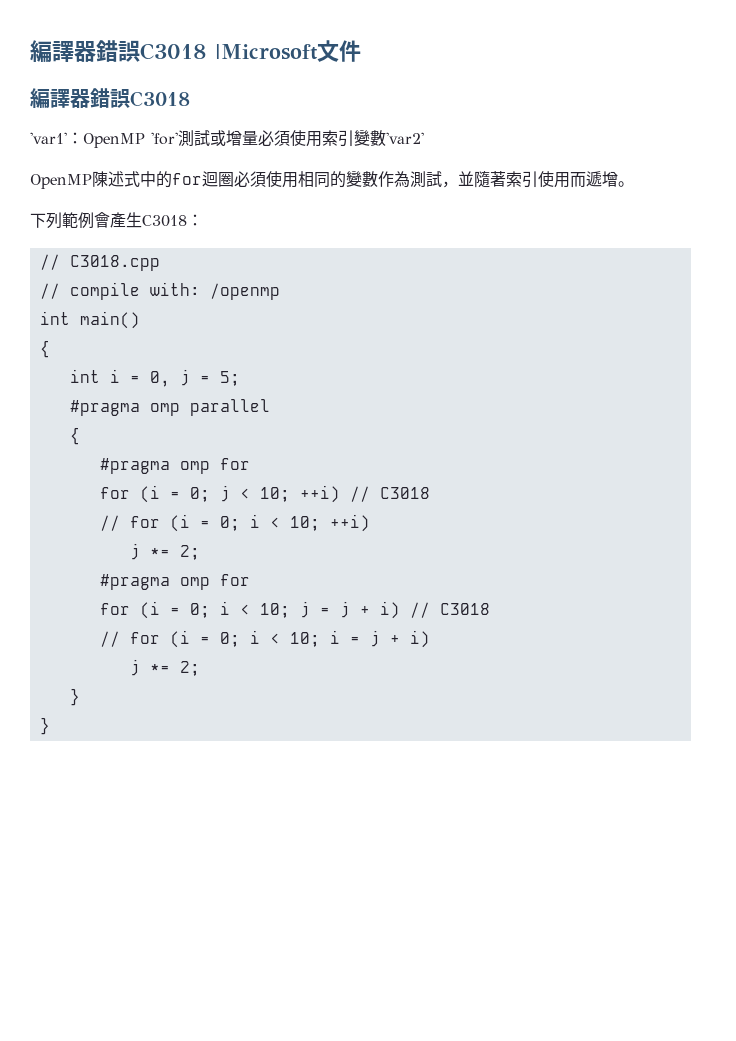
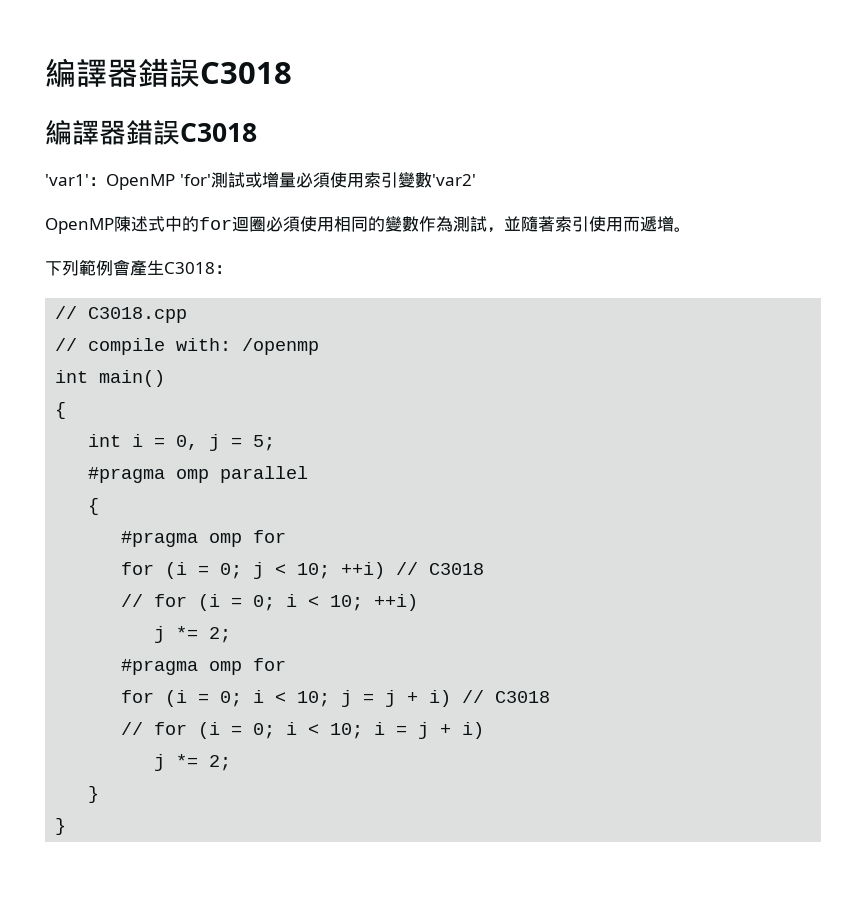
[30,40,361,62] 編譯器錯誤C3018 |Microsoft文件 -> [45,58,292,88] 編譯器錯誤C3018

